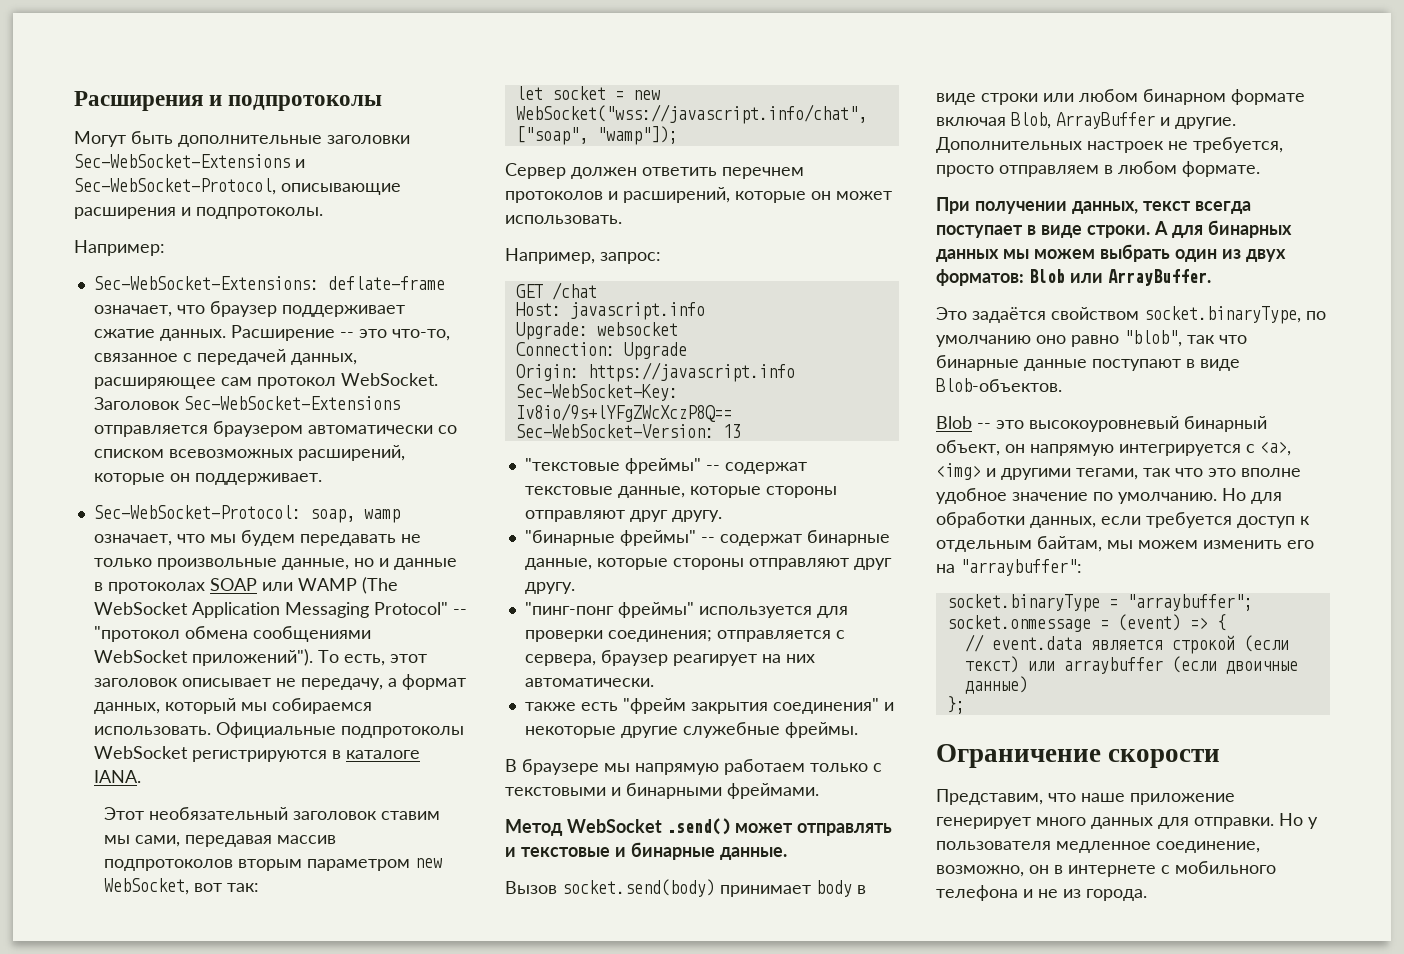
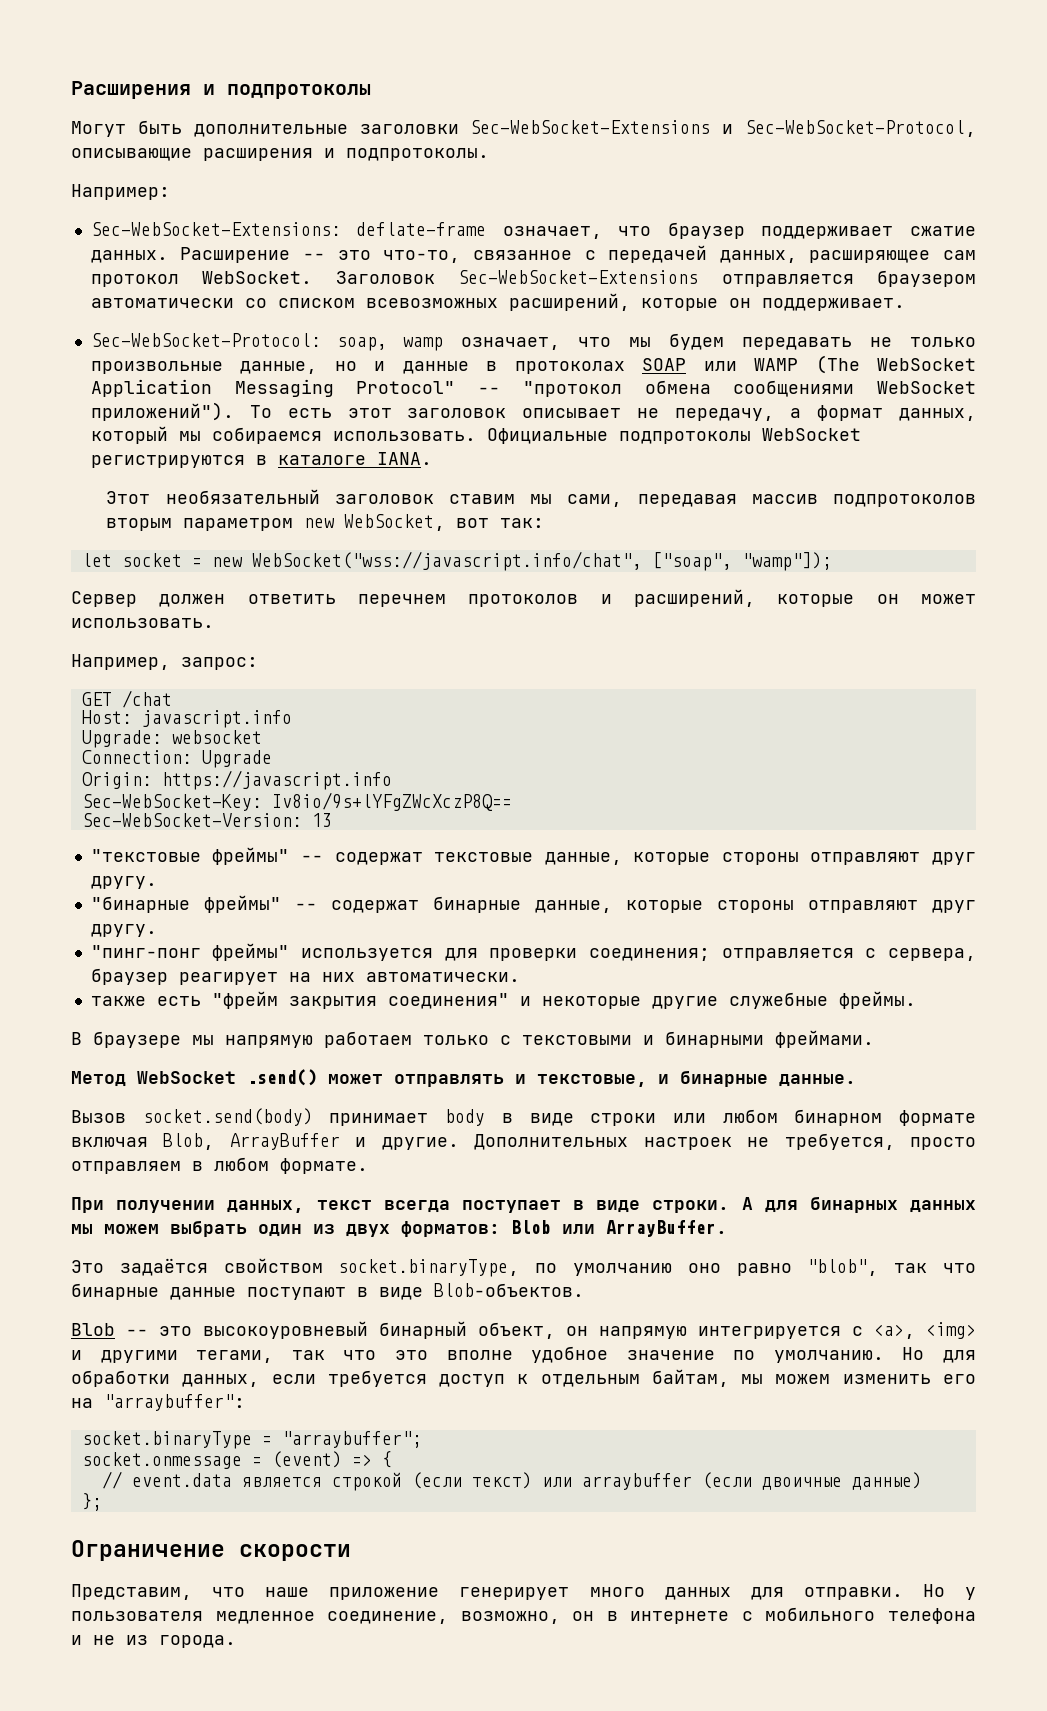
[343,654,385,666] есть, -> [287,408,332,418] есть
[521,847,610,857] текстовые -> [537,1074,647,1087] текстовые,

